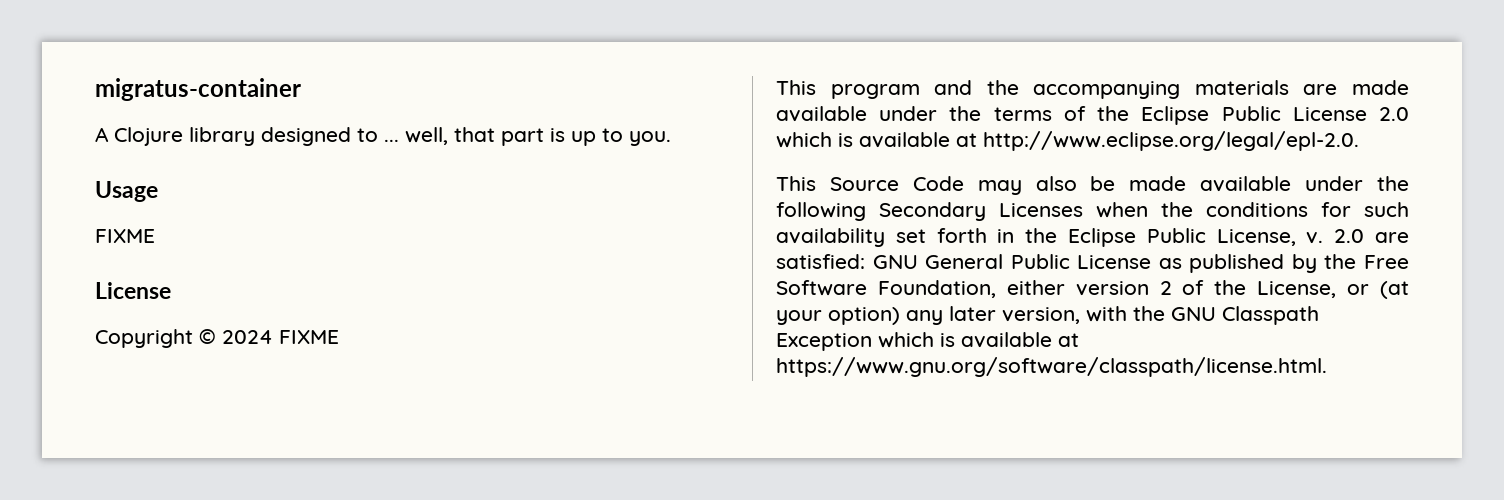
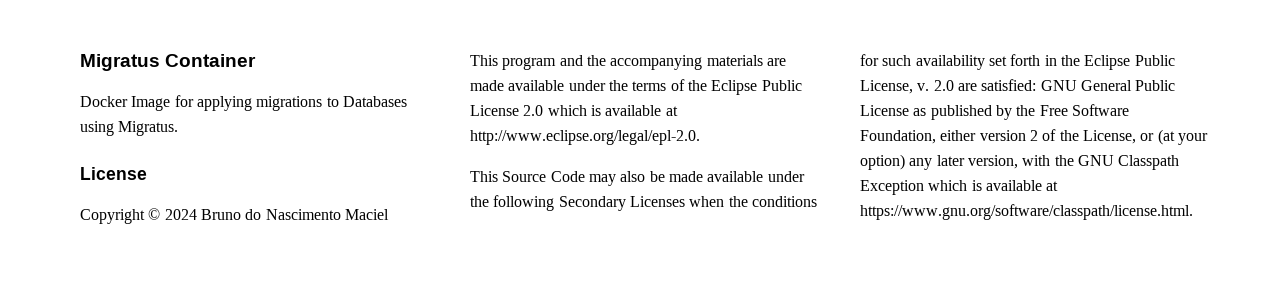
[95,78,301,101] [95,127,671,146] [95,181,158,202] [95,229,155,243] migratus-container // A Clojure library designed to ... well, that part is up to you. // Usage // FIXME -> [80,54,257,71] [80,95,407,111] [80,121,179,136] Migratus Container // Docker Image for applying migrations to Databases using Migratus.
[279,330,339,344] FIXME -> [200,209,389,220] Bruno do Nascimento Maciel

